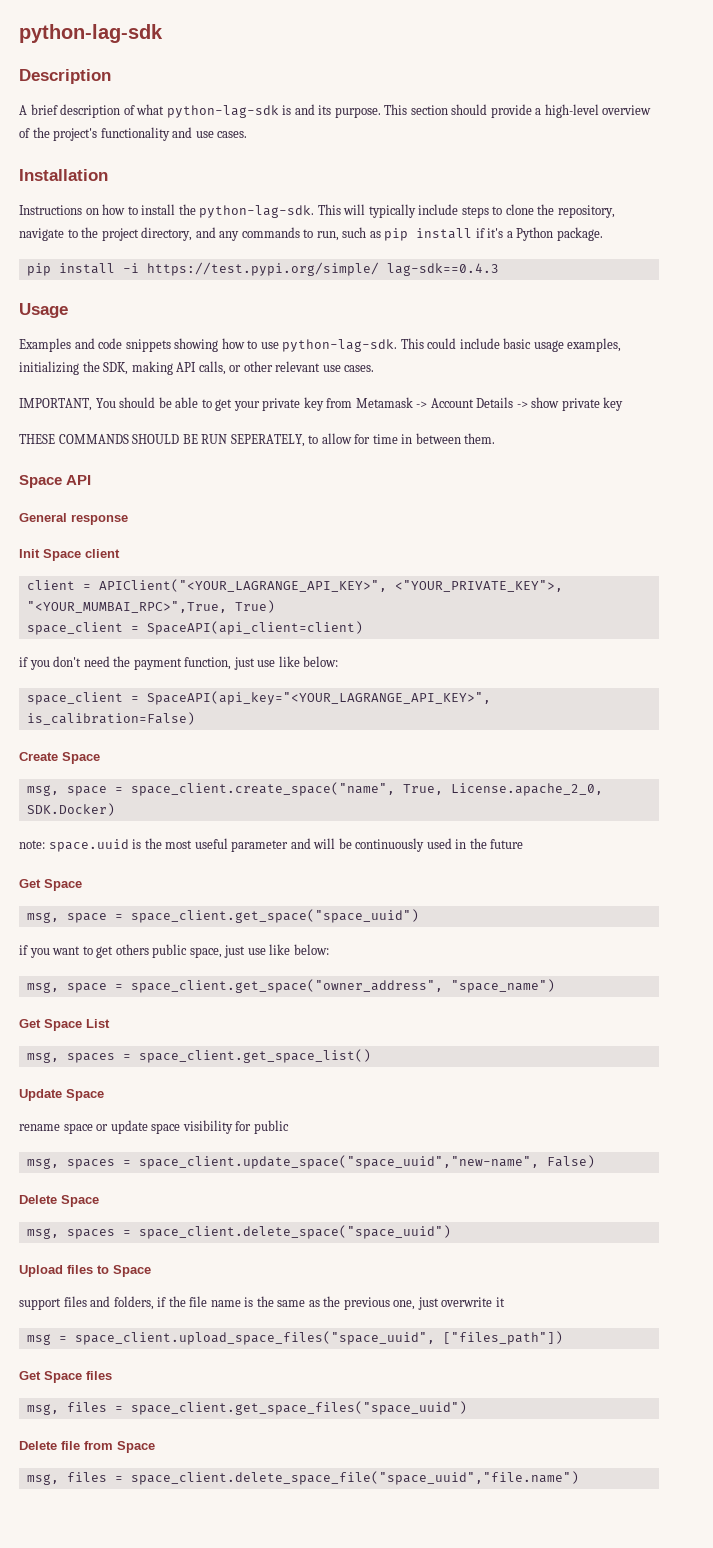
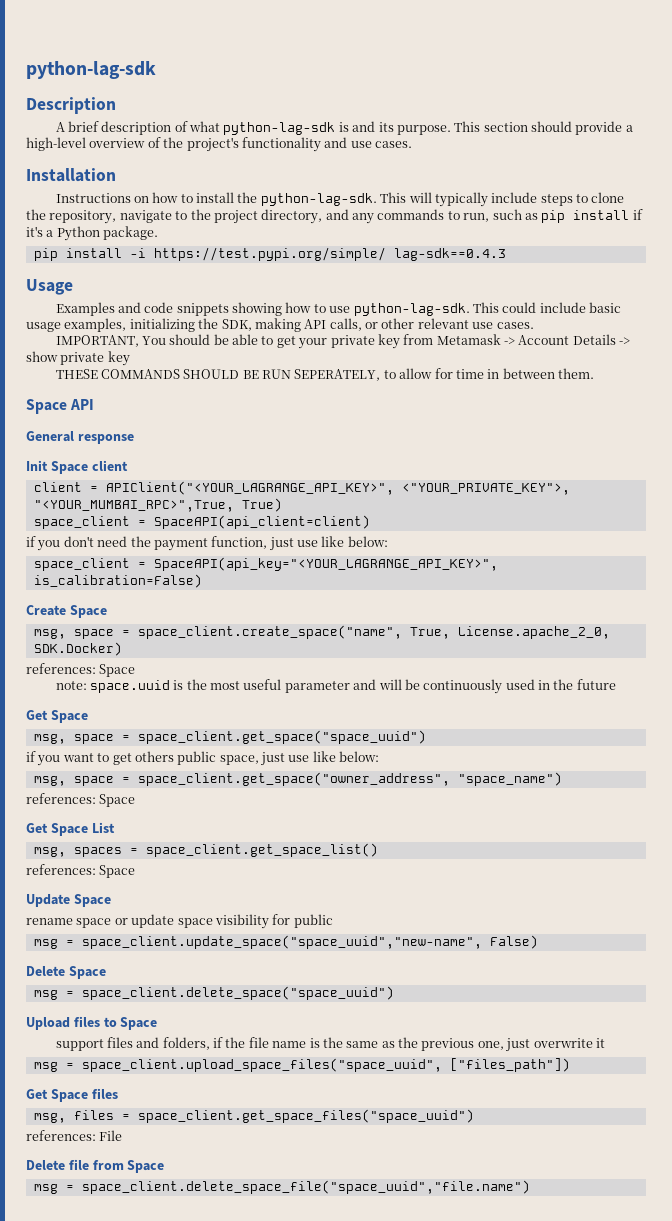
(115, 809) none -> [26,663,136,677] // references: Space
(555, 986) none -> [26,793,136,807] // references: Space
(371, 1056) none -> [26,864,136,878] // references: Space
[26,1158,115,1169] msg, spaces -> [33,939,58,949] msg
[26,1228,115,1239] msg, spaces -> [33,990,58,1000] msg
(467, 1408) none -> [26,1130,123,1141] // references: File
[26,1472,107,1485] msg, files -> [33,1184,58,1194] msg

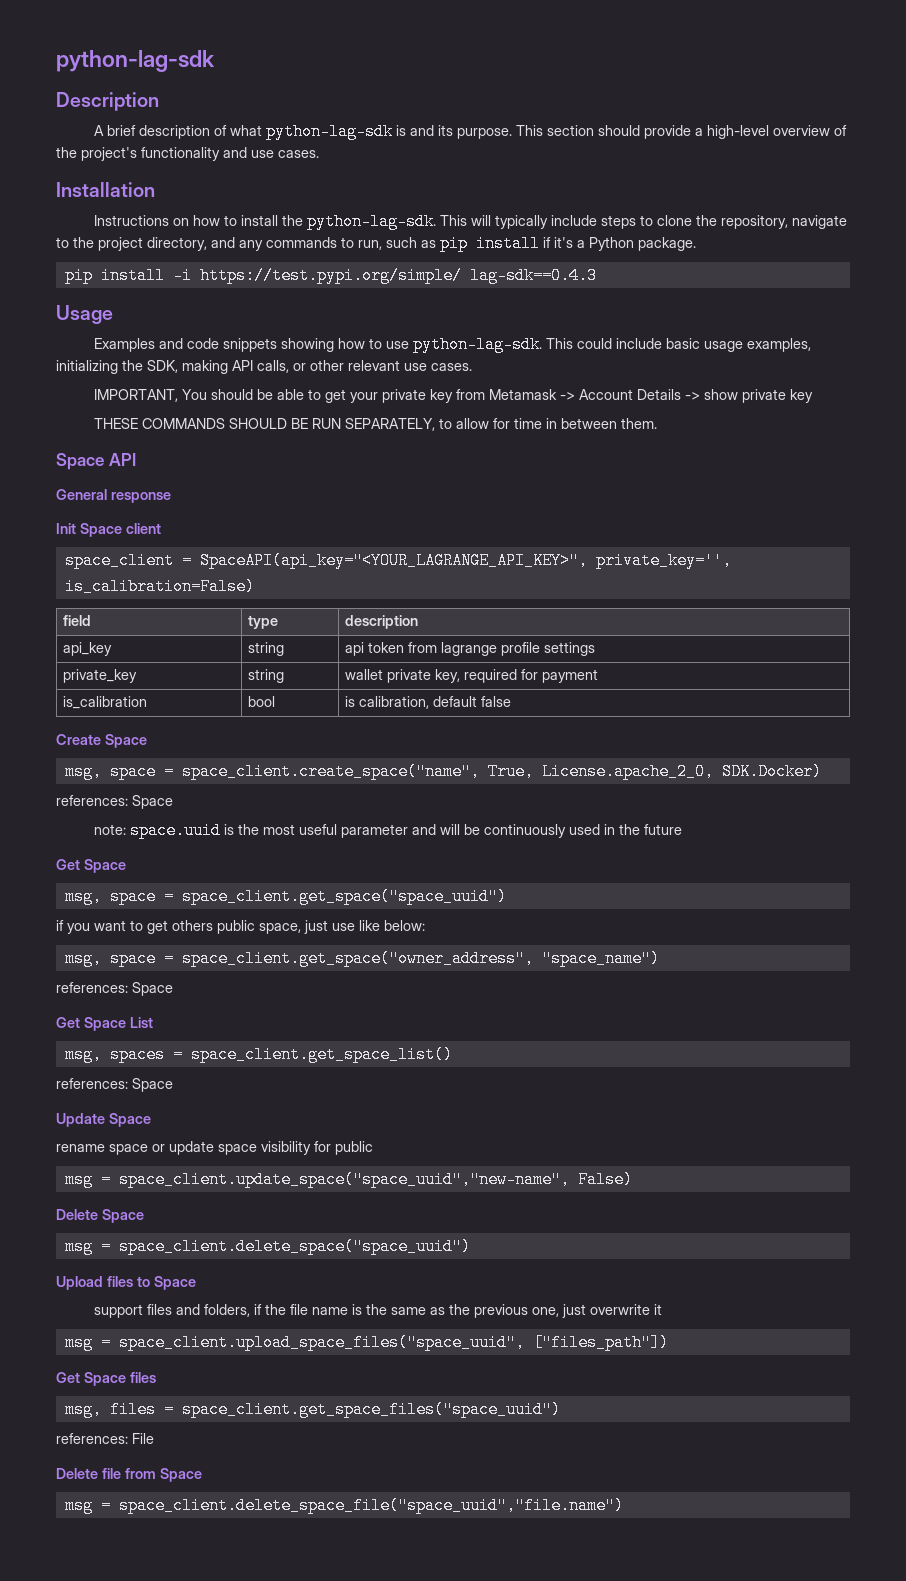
[294,369,381,381] SEPERATELY, -> [344,418,435,431] SEPARATELY,
[33,481,570,495] [33,498,282,512] [33,515,370,529] [26,536,388,551] // client = APIClient("<YOUR_LAGRANGE_API_KEY>", <"YOUR_PRIVATE_KEY">, "<YOUR_MUMBAI_RPC>",True, True) // space_client = SpaceAPI(api_client=client) // if you don't need the payment function, just use like below: -> (161, 528) none
(498, 564) none -> [595,552,732,569] private_key='',
(202, 581) none -> [63,615,92,626] [248,615,279,629] [345,615,419,629] [63,642,113,656] [248,642,285,656] [345,642,596,656] [63,669,138,683] [248,669,285,683] [345,669,599,683] [63,696,148,709] [248,696,276,707] [345,696,512,709] // field | type | description // api_key | string | api token from lagrange profile settings // private_key | string | wallet private key, required for payment // is_calibration | bool | is calibration, default false

